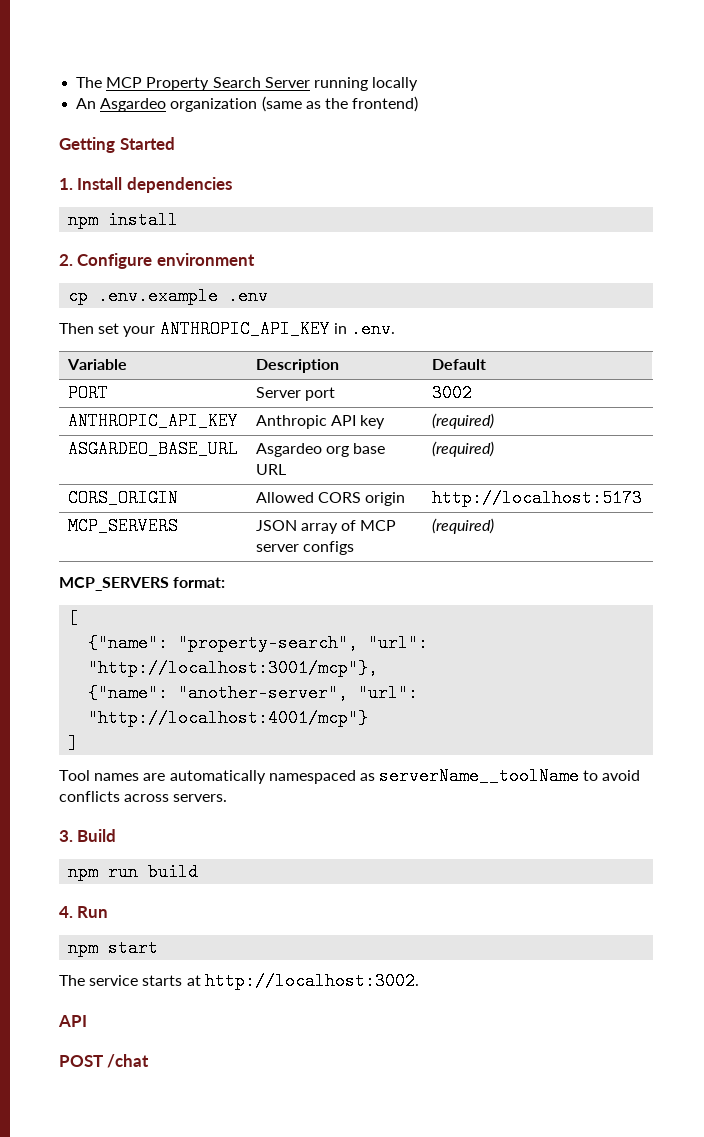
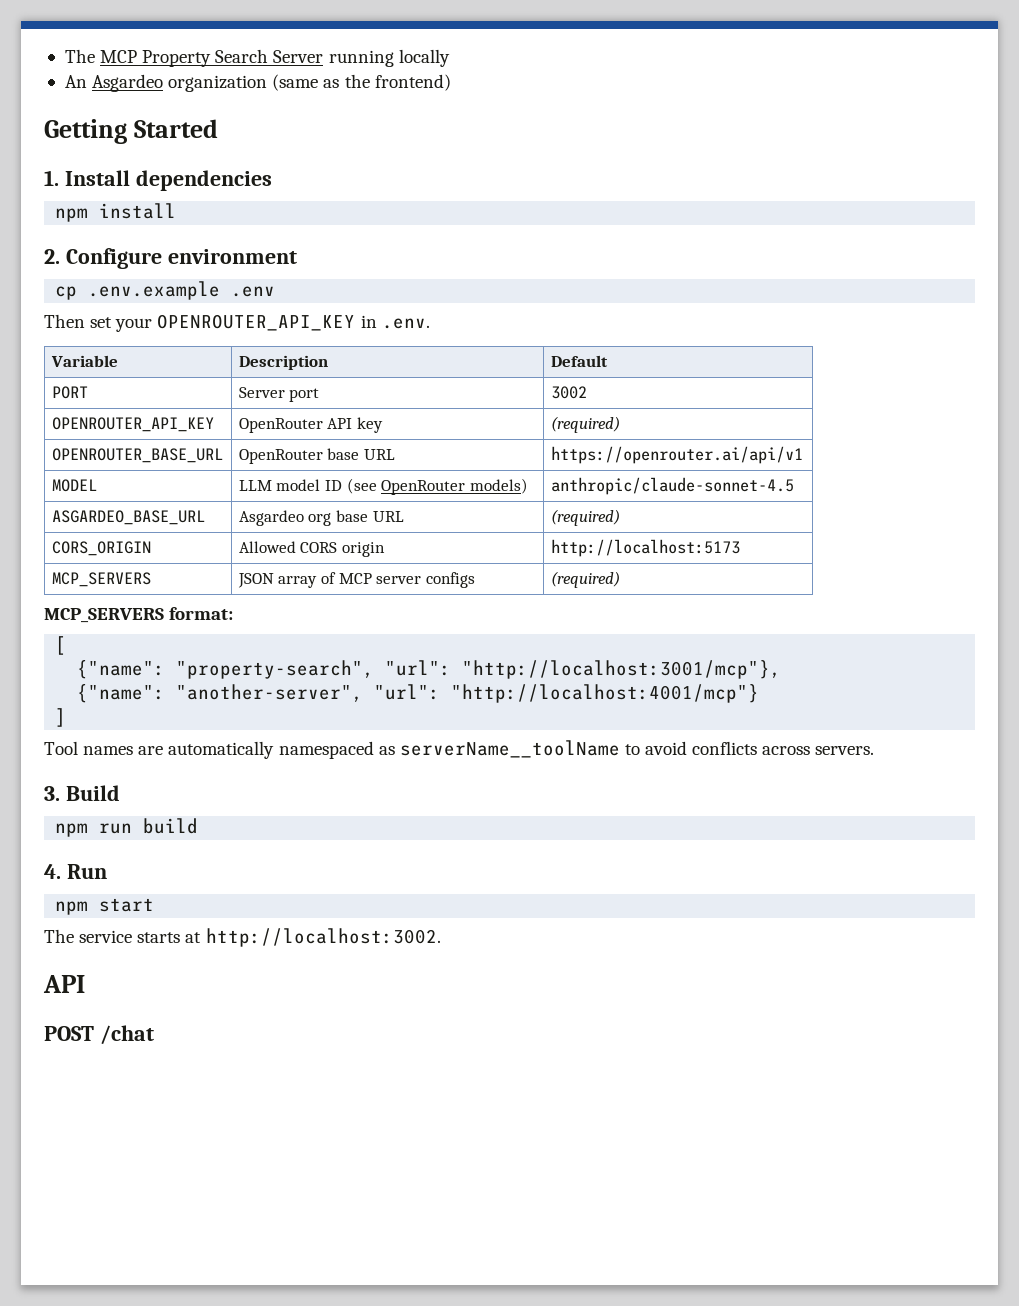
[159,320,330,338] ANTHROPIC_API_KEY -> [157,314,356,331] OPENROUTER_API_KEY
[67,412,238,430] [255,415,327,429] ANTHROPIC_API_KEY | Anthropic -> [51,417,214,432] [238,418,323,433] OPENROUTER_API_KEY | OpenRouter
(494, 421) none -> [51,448,223,463] [238,448,395,464] [550,446,803,464] [51,479,97,492] [238,478,528,495] [550,477,794,495] // OPENROUTER_BASE_URL | OpenRouter base URL | https://openrouter.ai/api/v1 // MODEL | LLM model ID (see OpenRouter models) | anthropic/claude-sonnet-4.5

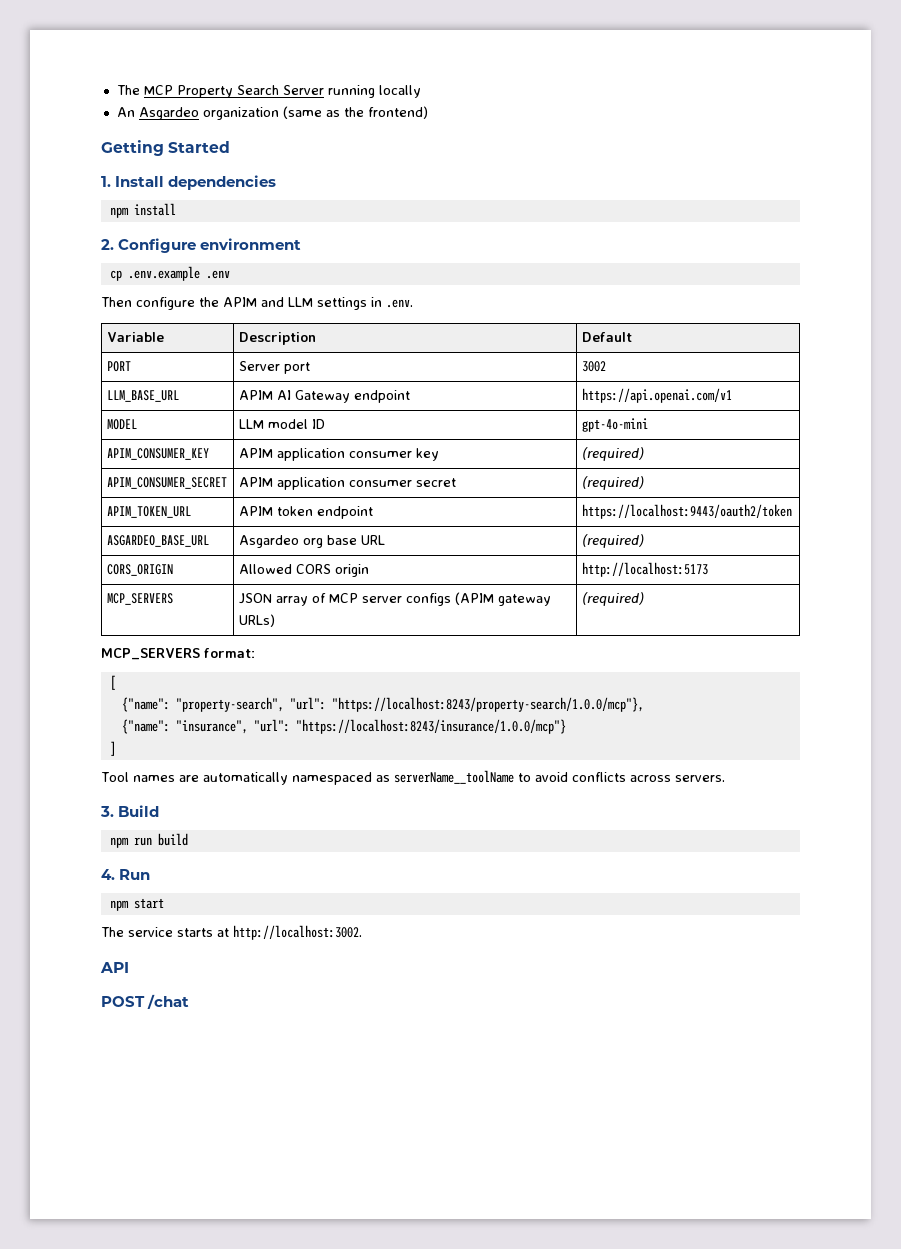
[90,314,356,332] set your OPENROUTER_API_KEY -> [136,297,367,310] configure the APIM and LLM settings
[51,417,214,432] [238,417,383,433] [550,416,620,433] [51,448,223,463] [238,448,395,464] [550,446,803,464] [51,479,97,492] [238,478,528,495] [550,477,794,495] OPENROUTER_API_KEY | OpenRouter API key | (required) // OPENROUTER_BASE_URL | OpenRouter base URL | https://openrouter.ai/api/v1 // MODEL | LLM model ID (see OpenRouter models) | anthropic/claude-sonnet-4.5 -> [106,390,179,402] [238,390,410,403] [581,388,732,403] [106,419,137,430] [238,419,325,429] [581,418,648,432] [106,448,209,460] [238,448,439,461] [581,447,644,461] [106,477,227,489] [238,477,456,490] [581,476,644,490] [106,506,191,518] [238,506,373,519] [581,504,792,519] LLM_BASE_URL | APIM AI Gateway endpoint | https://api.openai.com/v1 // MODEL | LLM model ID | gpt-4o-mini // APIM_CONSUMER_KEY | APIM application consumer key | (required) // APIM_CONSUMER_SECRET | APIM application consumer secret | (required) // APIM_TOKEN_URL | APIM token endpoint | https://localhost:9443/oauth2/token
(475, 580) none -> [454,592,551,606] [238,614,275,627] (APIM gateway URLs)
[462,660,782,679] [77,684,760,703] "http://localhost:3001/mcp"}, // {"name": "another-server", "url": "http://localhost:4001/mcp"} -> [331,697,644,712] [121,719,566,734] "https://localhost:8243/property-search/1.0.0/mcp"}, // {"name": "insurance", "url": "https://localhost:8243/insurance/1.0.0/mcp"}

